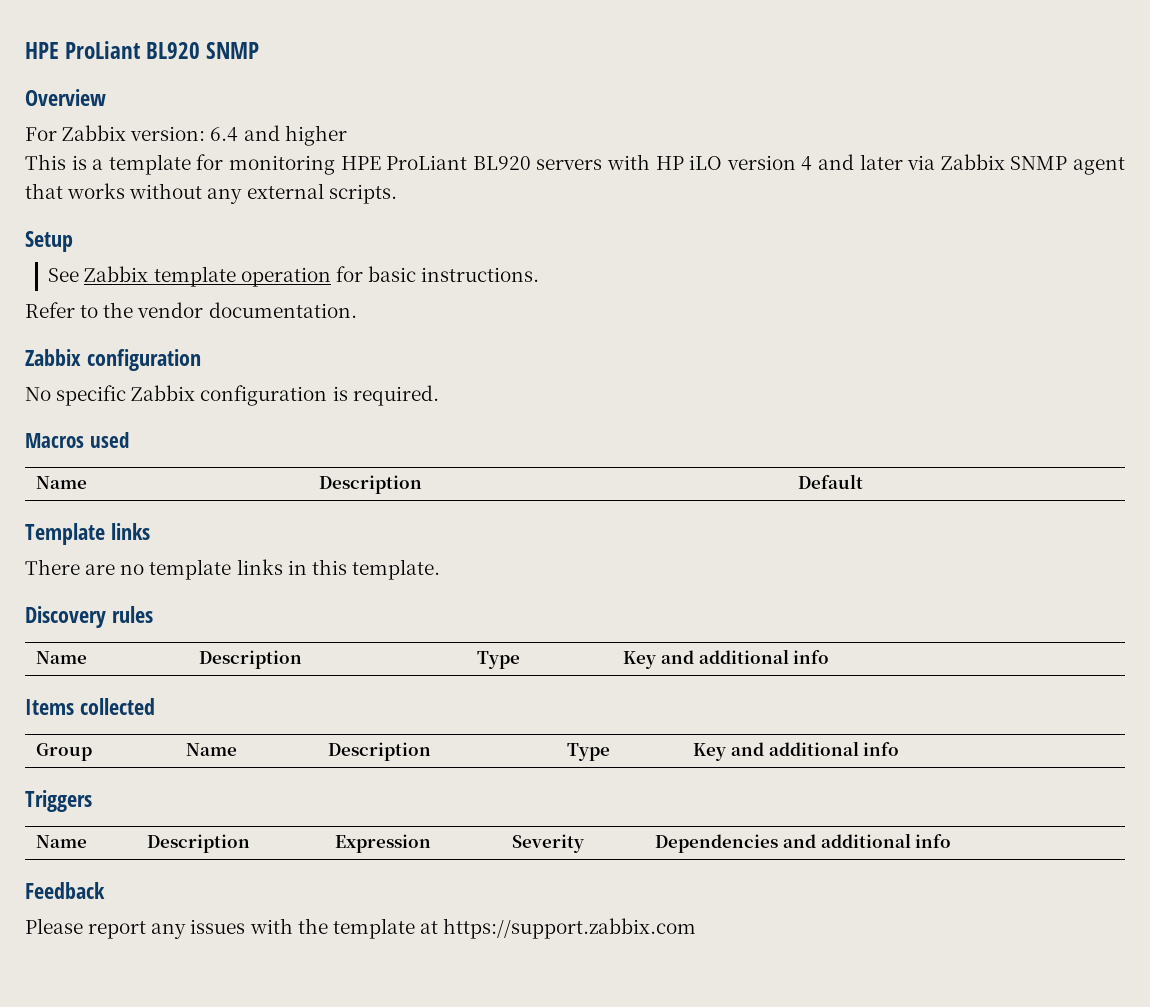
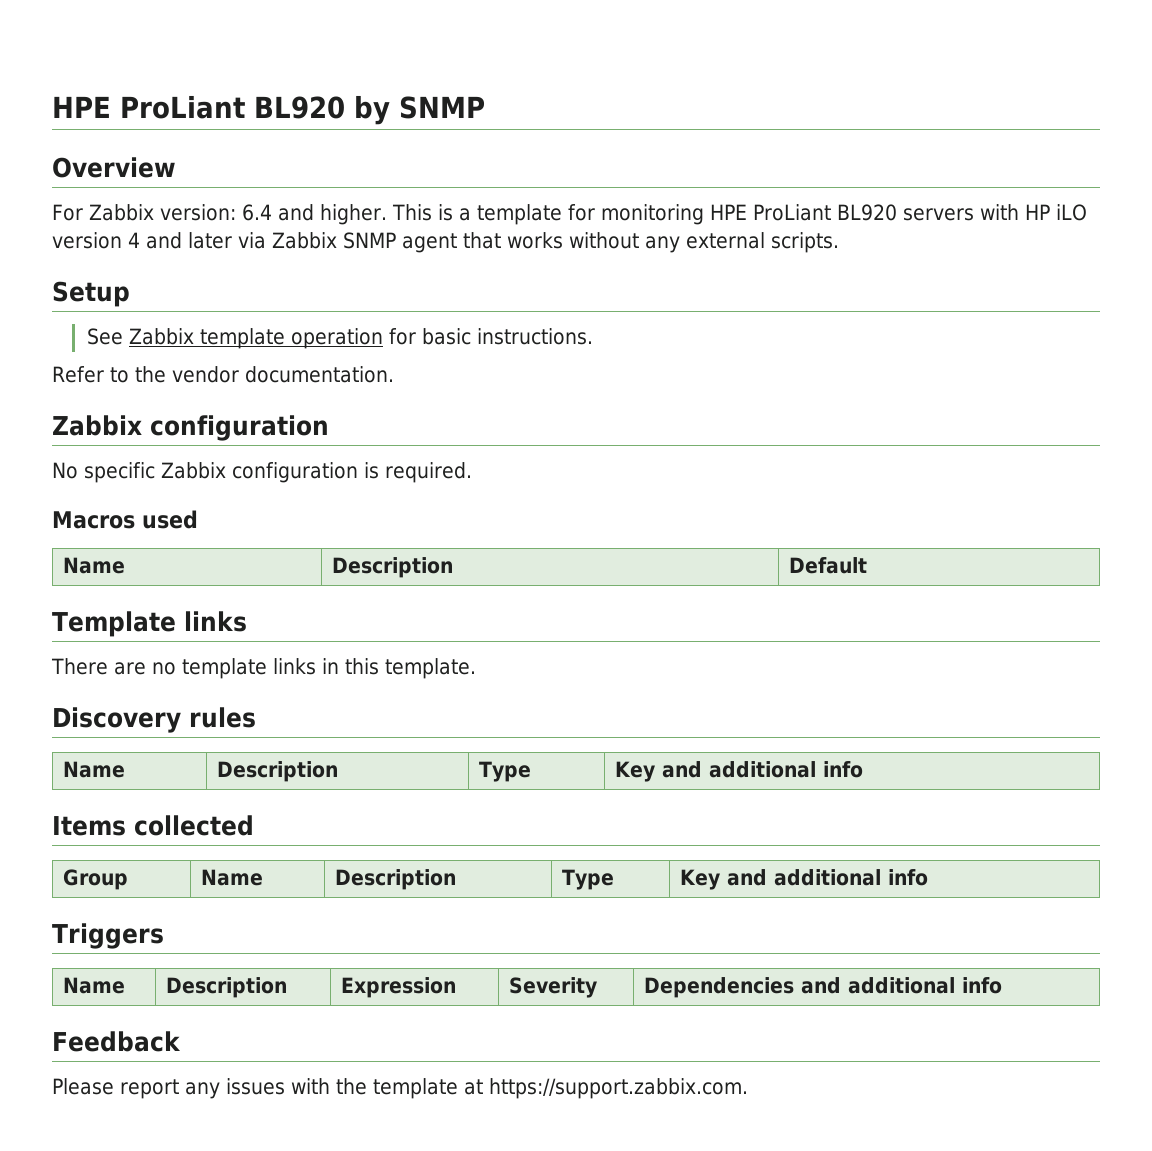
[25,41,201,59] HPE ProLiant BL920 -> [52,95,390,125] HPE ProLiant BL920 by
[284,125,347,146] higher // -> [319,204,387,225] higher.
[443,918,697,939] https://support.zabbix.com -> [489,1078,748,1099] https://support.zabbix.com.

